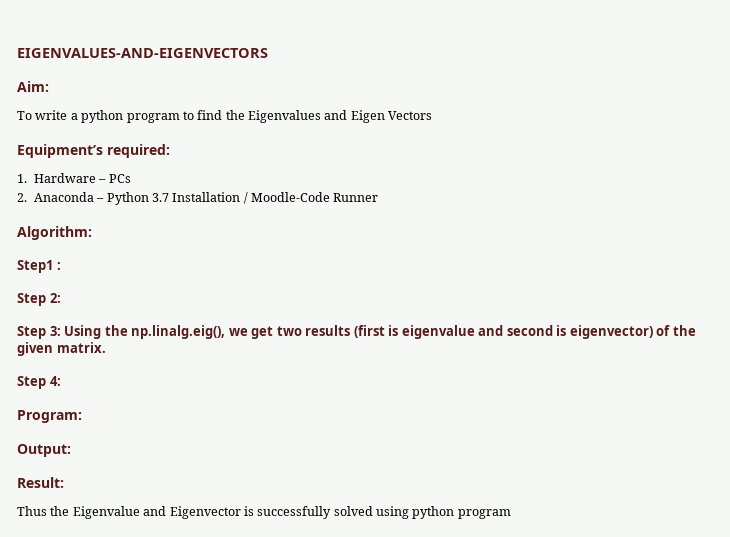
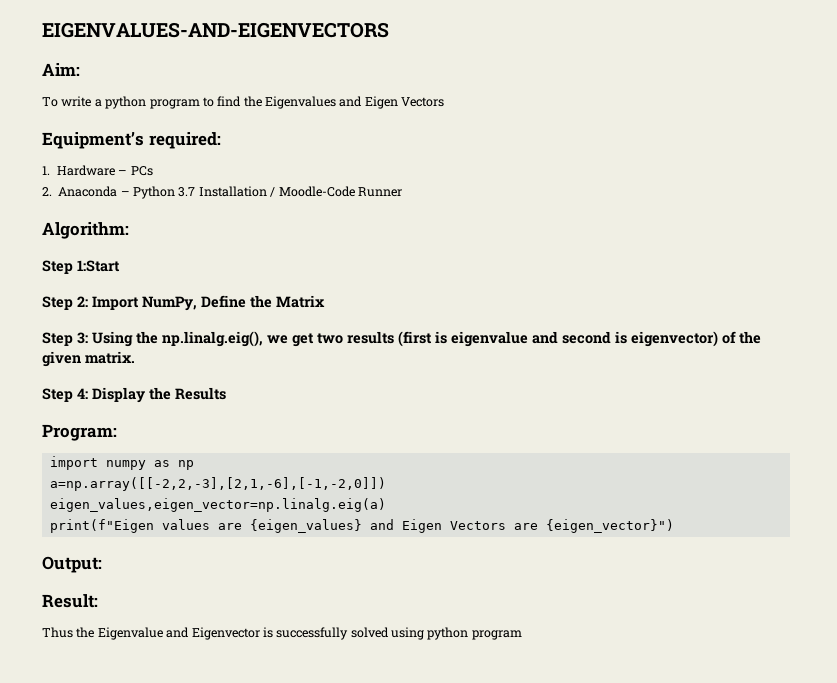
[17,260,61,273] Step1 : -> [42,260,120,274] Step 1:Start
(61, 298) none -> [92,295,325,311] Import NumPy, Define the Matrix
[17,410,82,423] // Program: -> [92,387,226,403] [42,424,117,441] [49,456,194,470] [49,477,386,491] [49,498,386,512] [49,519,674,533] Display the Results // Program: // import numpy as np // a=np.array([[-2,2,-3],[2,1,-6],[-1,-2,0]]) // eigen_values,eigen_vector=np.linalg.eig(a) // print(f"Eigen values are {eigen_values} and Eigen Vectors are {eigen_vector}")

